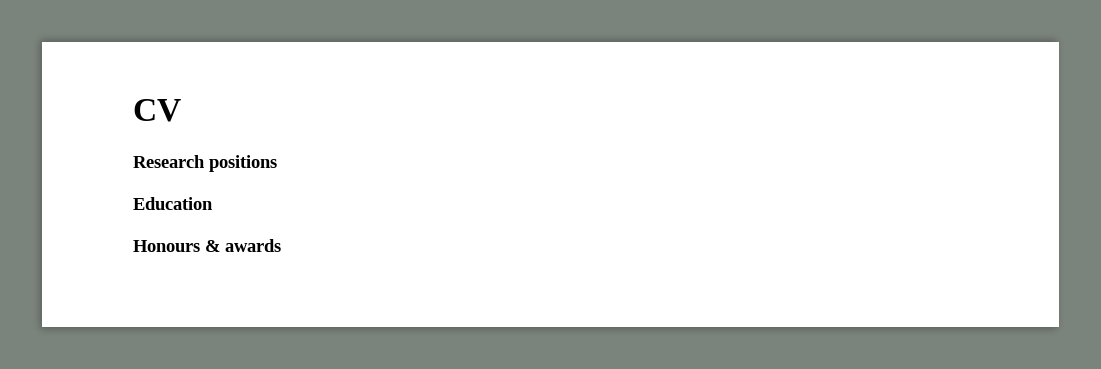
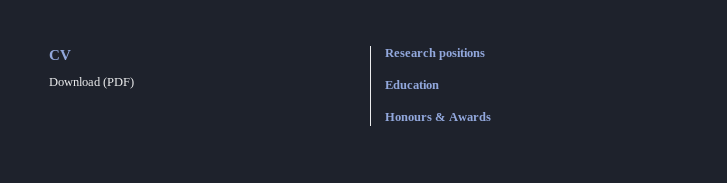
(181, 110) none -> [49,77,135,89] // Download (PDF)
[225,239,281,252] awards -> [448,112,491,121] Awards

